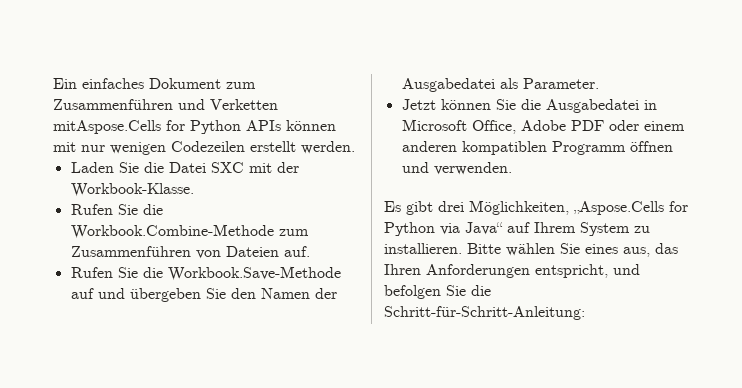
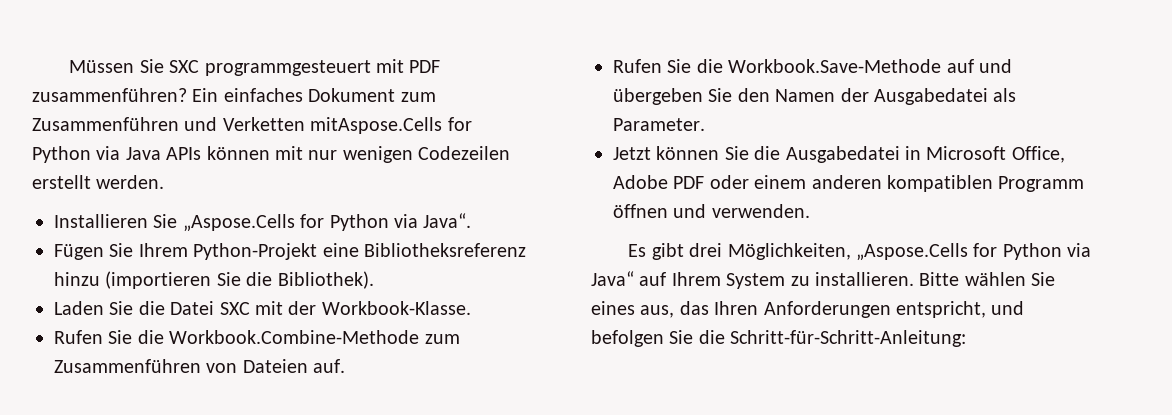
(53, 83) none -> [69,59,441,76] [32,88,187,102] Müssen Sie SXC programmgesteuert mit PDF zusammenführen?
(241, 127) none -> [96,146,161,160] via Java
(355, 147) none -> [54,213,472,232] [54,243,526,260] [54,271,374,289] // Installieren Sie „Aspose.Cells for Python via Java“. // Fügen Sie Ihrem Python-Projekt eine Bibliotheksreferenz hinzu (importieren Sie die Bibliothek).

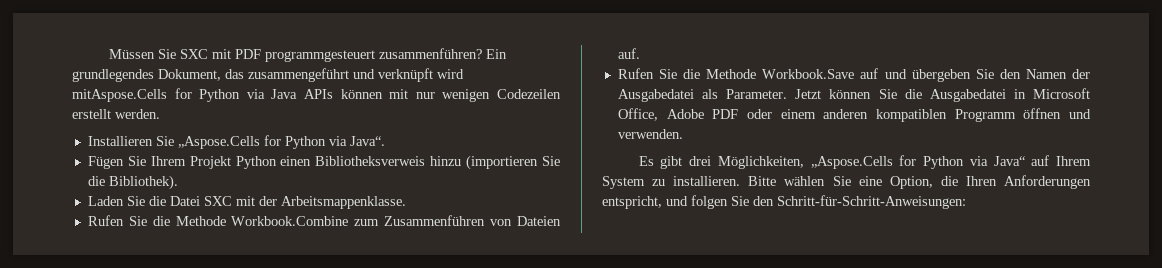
[204,60,371,76] programmgesteuert -> (208, 54) none
(441, 66) none -> [264,50,375,62] programmgesteuert
[223,88,436,102] [32,117,305,131] einfaches Dokument zum Zusammenführen und Verketten -> [72,68,464,82] grundlegendes Dokument, das zusammengeführt und verknüpft wird
[193,243,526,260] Python-Projekt eine Bibliotheksreferenz -> [189,156,426,169] Projekt Python einen Bibliotheksverweis
[321,301,471,315] [54,330,420,344] Workbook-Klasse. // Rufen Sie die Workbook.Combine-Methode -> [280,196,406,209] [87,215,349,226] Arbeitsmappenklasse. // Rufen Sie die Methode Workbook.Combine
[728,59,942,73] Workbook.Save-Methode -> [706,69,855,79] Methode Workbook.Save
(705, 124) // -> (788, 94) none
[591,301,709,318] eines aus, das -> [858,176,958,189] eine Option, die
[591,330,967,347] befolgen Sie die Schritt-für-Schritt-Anleitung: -> [691,195,966,209] folgen Sie den Schritt-für-Schritt-Anweisungen:

